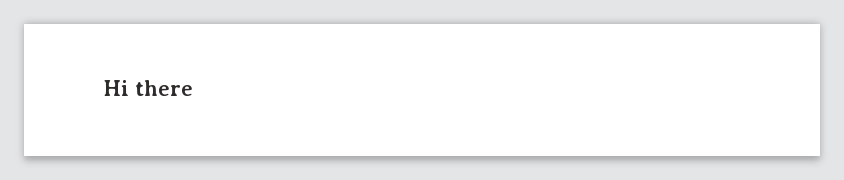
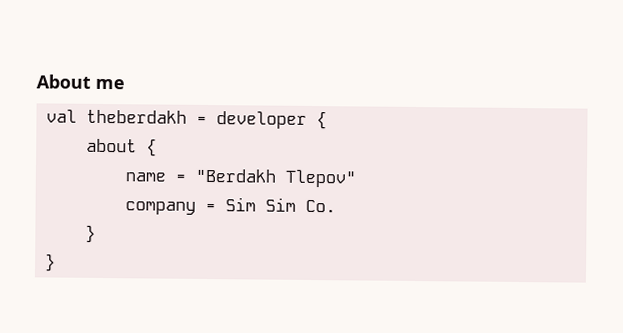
[104,80,193,96] Hi there -> [36,74,125,90] [45,109,327,130] [85,138,157,157] [124,168,356,188] [124,197,336,215] [84,224,96,243] [43,253,56,272] About me // val theberdakh = developer { // about { // name = "Berdakh Tlepov" // company = Sim Sim Co. // } // }

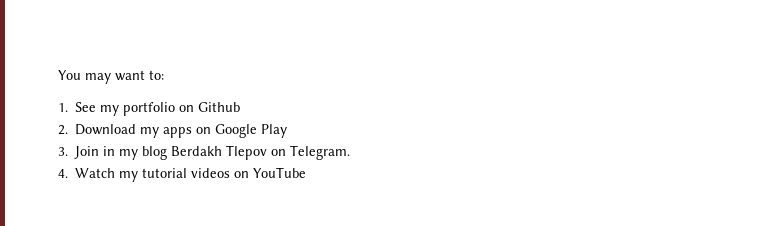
[36,74,125,90] [45,109,327,130] [85,138,157,157] [124,168,356,188] [124,197,336,215] [84,224,96,243] [43,253,56,272] About me // val theberdakh = developer { // about { // name = "Berdakh Tlepov" // company = Sim Sim Co. // } // } -> [58,70,164,84] [58,102,241,116] [58,124,288,138] [58,145,351,160] [58,167,307,182] You may want to: // 1. See my portfolio on Github // 2. Download my apps on Google Play // 3. Join in my blog Berdakh Tlepov on Telegram. // 4. Watch my tutorial videos on YouTube

